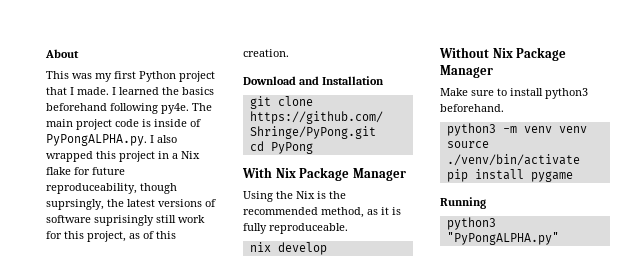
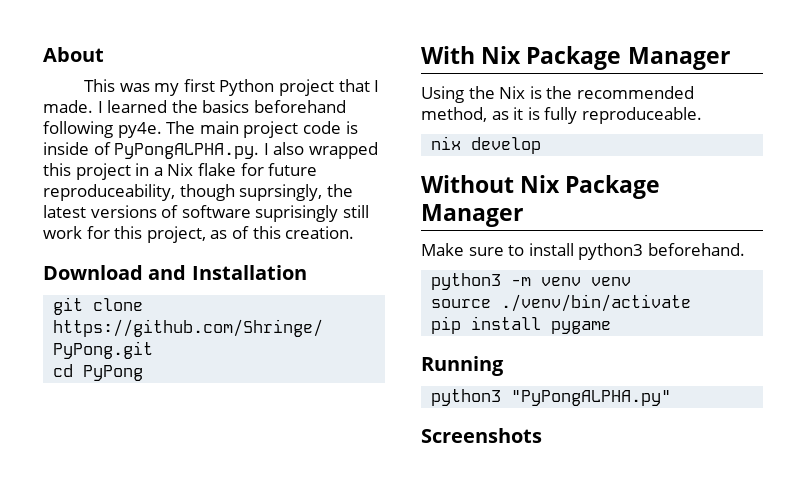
(559, 238) none -> [421,428,542,443] // Screenshots

